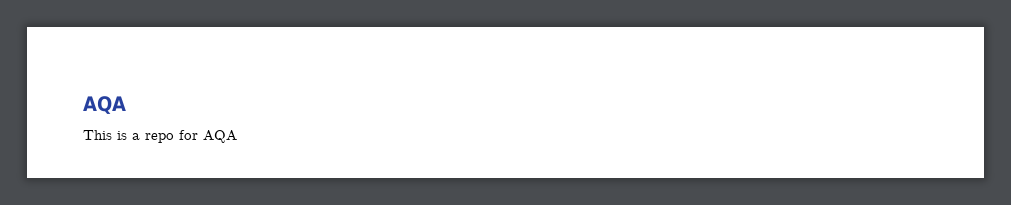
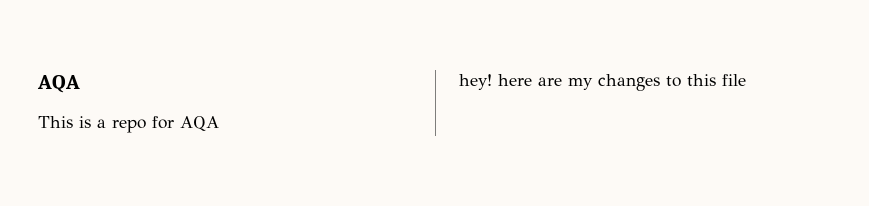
(237, 136) none -> [459,74,746,91] // hey! here are my changes to this file

